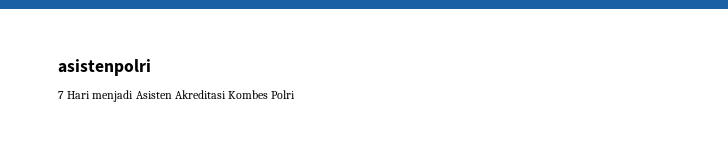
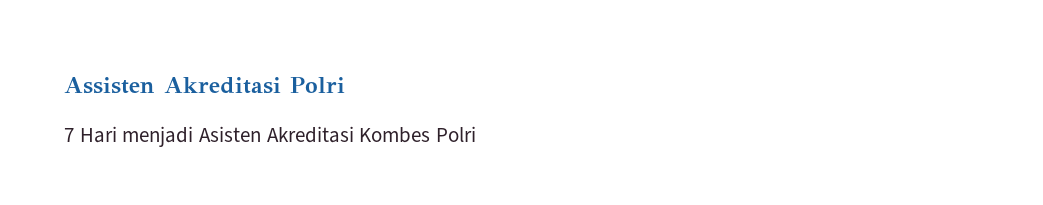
[58,59,151,76] asistenpolri -> [64,77,345,94] Assisten Akreditasi Polri

